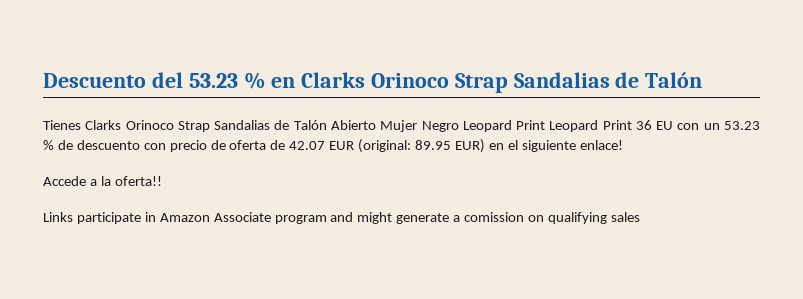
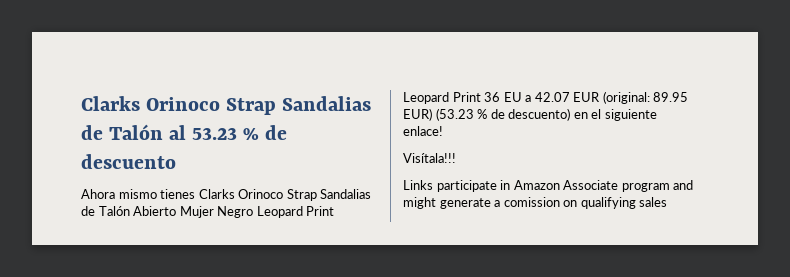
[43,72,703,93] [43,120,81,130] Descuento del 53.23 % en Clarks Orinoco Strap Sandalias de Talón // Tienes -> [81,96,372,115] [81,124,288,140] [81,154,176,169] [81,189,196,199] Clarks Orinoco Strap Sandalias de Talón al 53.23 % de descuento // Ahora mismo tienes
[677,121,761,130] [43,140,286,152] con un 53.23 % de descuento con precio de oferta de -> [525,95,532,102] a
(485, 146) none -> [435,108,571,121] (53.23 % de descuento)
[43,176,162,186] Accede a la oferta!! -> [403,153,456,163] Visítala!!!

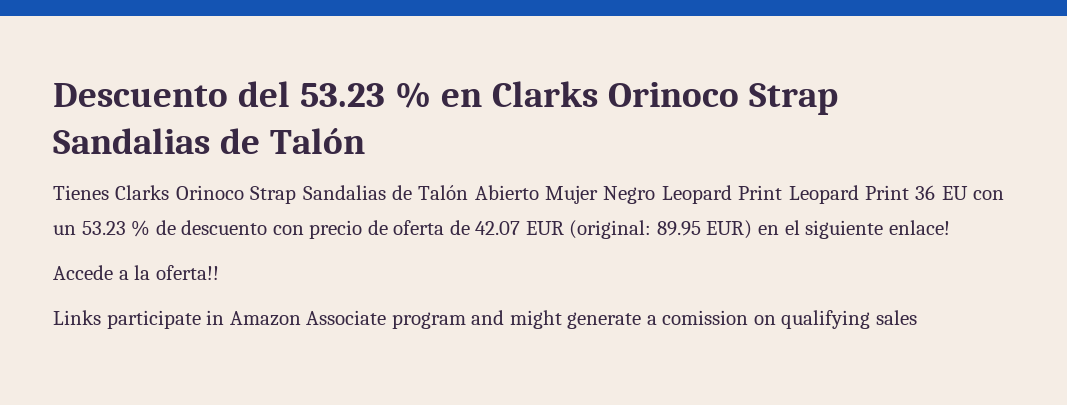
[81,96,372,115] [81,124,288,140] [81,154,176,169] [81,189,196,199] Clarks Orinoco Strap Sandalias de Talón al 53.23 % de descuento // Ahora mismo tienes -> [53,81,838,115] [53,128,365,154] [53,185,109,200] Descuento del 53.23 % en Clarks Orinoco Strap Sandalias de Talón // Tienes
[525,95,532,102] a -> [973,190,1004,200] [53,220,470,239] con un 53.23 % de descuento con precio de oferta de
[435,108,571,121] (53.23 % de descuento) -> (753, 229) none
[403,153,456,163] Visítala!!! -> [53,265,219,280] Accede a la oferta!!

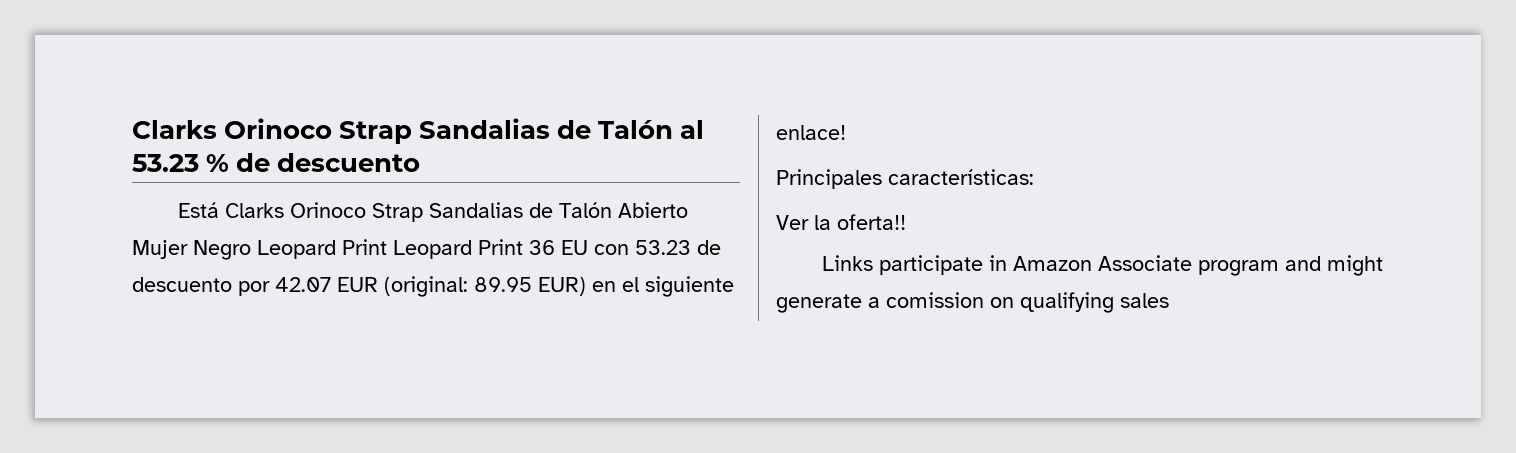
[53,81,838,115] [53,128,365,154] [53,185,109,200] Descuento del 53.23 % en Clarks Orinoco Strap Sandalias de Talón // Tienes -> [132,118,705,144] [132,153,421,172] [177,202,219,218] Clarks Orinoco Strap Sandalias de Talón al 53.23 % de descuento // Está
[53,220,470,239] un 53.23 % de descuento con precio de oferta de -> [635,240,721,255] [132,277,270,296] 53.23 de descuento por
[53,265,129,280] Accede a -> [776,169,1034,189] [776,215,809,230] Principales características: // Ver

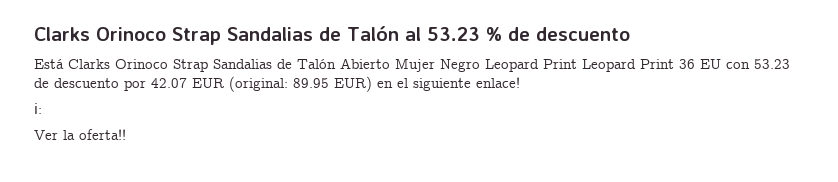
[776,169,1034,189] Principales características: -> [34,103,42,114] ℹ:
[821,255,1383,276] [776,292,1169,313] // Links participate in Amazon Associate program and might generate a comission on qualifying sales -> (126, 134) none

